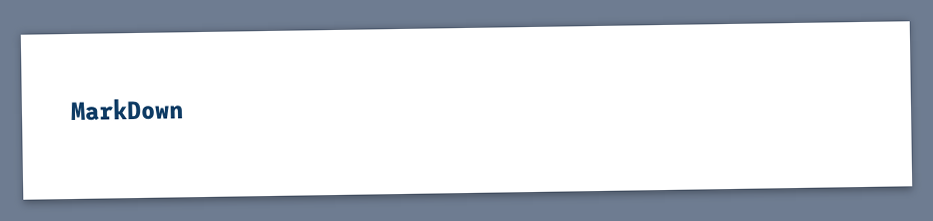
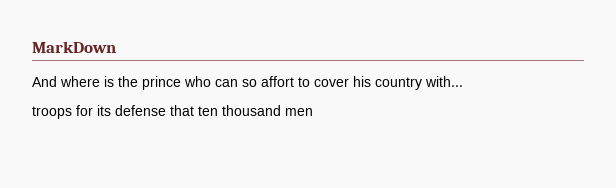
(184, 110) none -> [32,76,463,90] [32,105,313,119] // And where is the prince who can so affort to cover his country with... // troops for its defense that ten thousand men

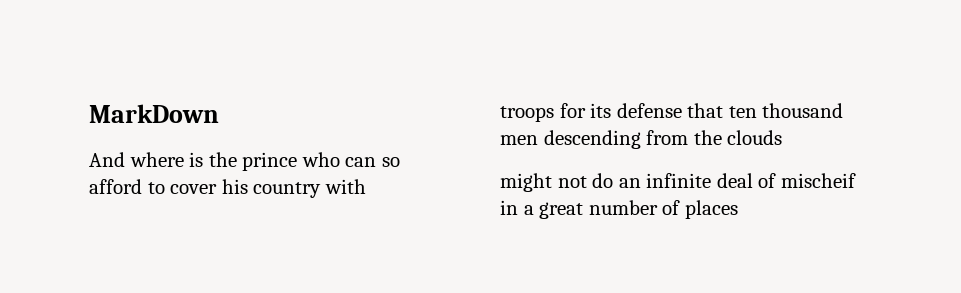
[261,76,294,87] affort -> [89,179,142,194] afford
[425,76,463,87] with... -> [324,179,366,194] with
(313, 112) none -> [543,130,783,149] [500,173,856,192] [500,200,738,219] descending from the clouds // might not do an infinite deal of mischeif in a great number of places

